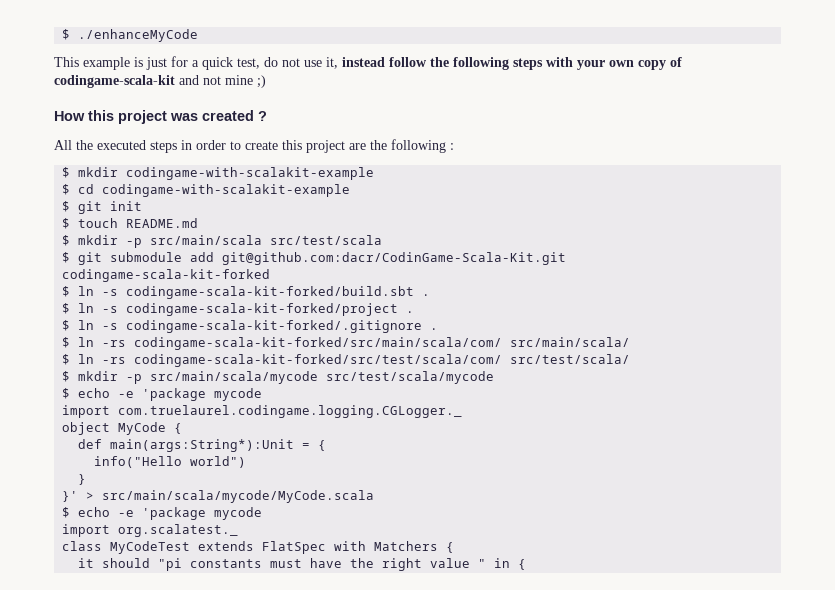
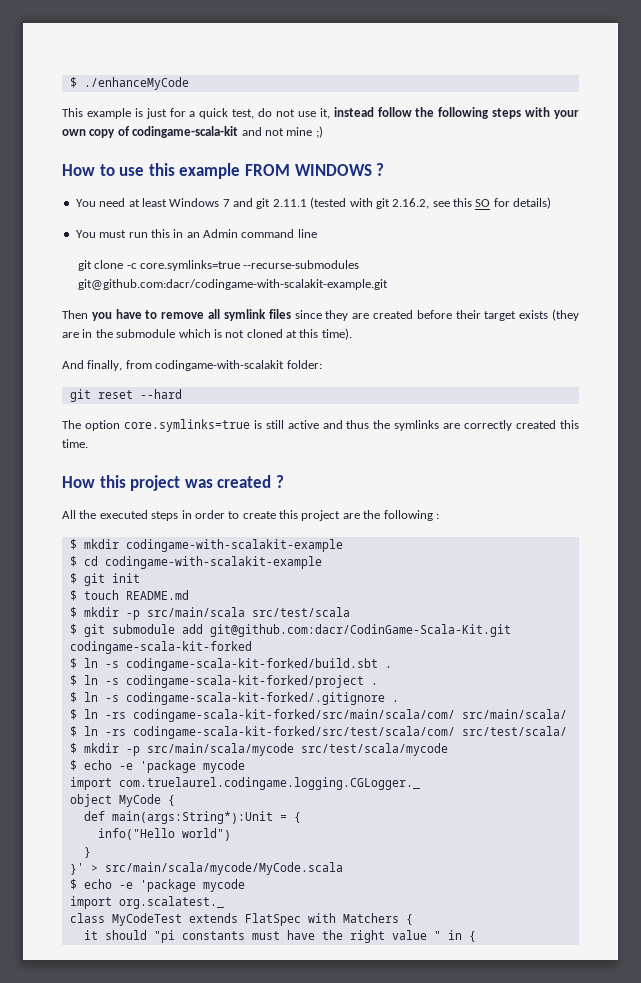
(266, 81) none -> [62,163,385,179] [75,197,552,209] [75,229,317,238] [77,260,360,271] [77,279,388,290] [62,309,579,321] [62,328,352,340] [62,360,322,371] [69,389,182,402] [62,419,579,432] [62,439,88,448] // How to use this example FROM WINDOWS ? // You need at least Windows 7 and git 2.11.1 (tested with git 2.16.2, see this SO for details) // You must run this in an Admin command line // git clone -c core.symlinks=true --recurse-submodules git@github.com:dacr/codingame-with-scalakit-example.git // Then you have to remove all symlink files since they are created before their target exists (they are in the submodule which is not cloned at this time). // And finally, from codingame-with-scalakit folder: // git reset --hard // The option core.symlinks=true is still active and thus the symlinks are correctly created this time.

